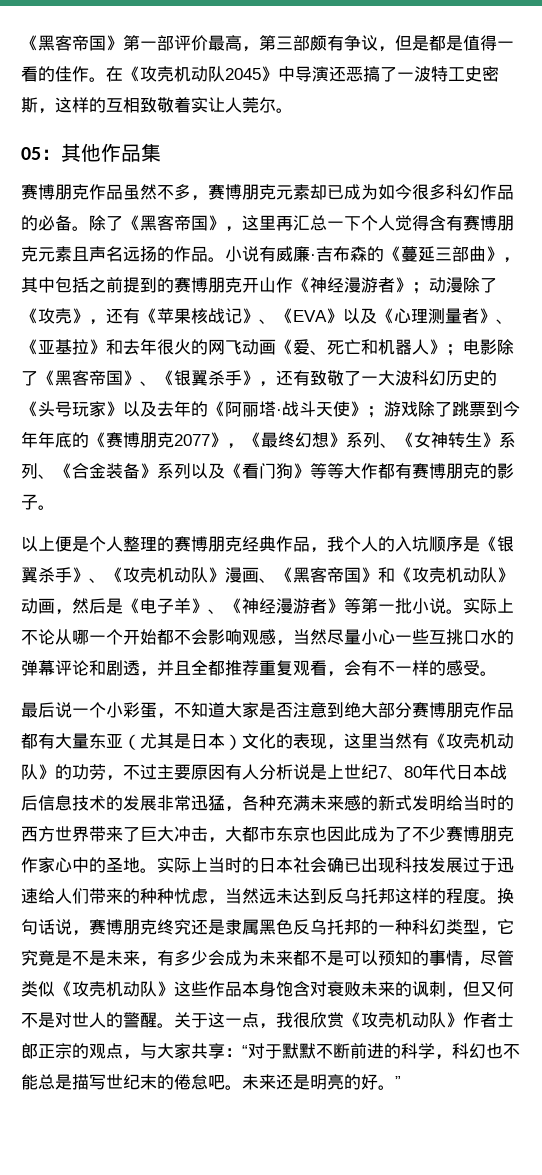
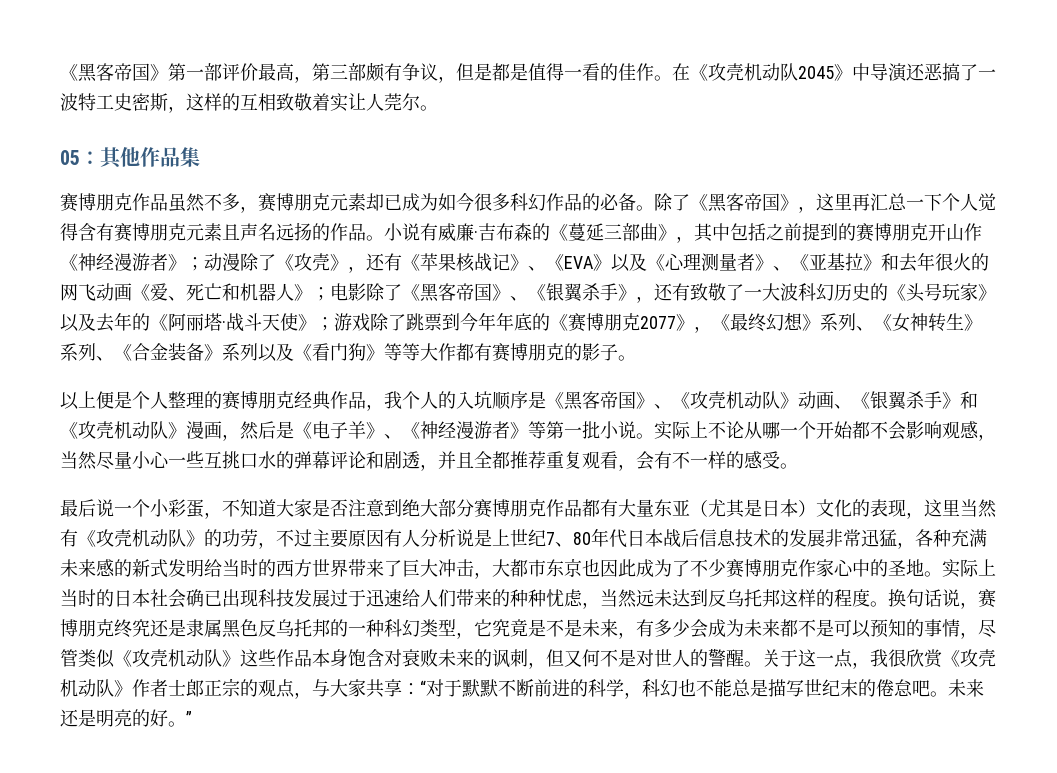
[497,536,514,552] [21,567,72,583] 银翼杀手 -> [564,391,636,410] 黑客帝国
[225,567,361,583] 漫画、《黑客帝国 -> [798,391,942,410] 动画、《银翼杀手
[21,598,38,614] 动 -> [186,421,204,439] 漫

